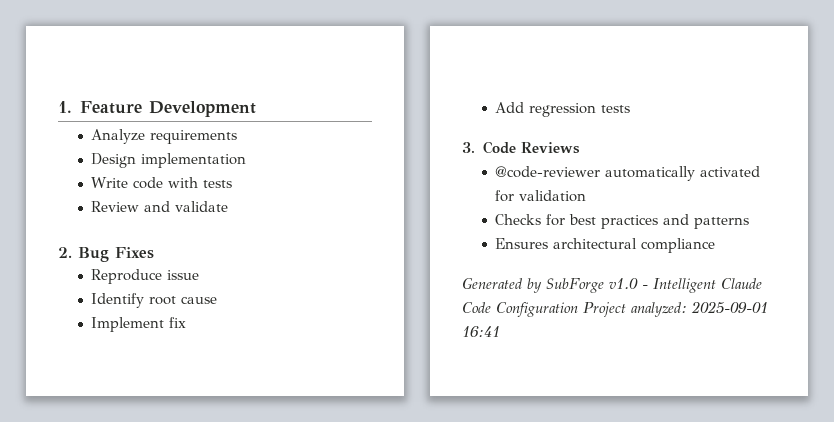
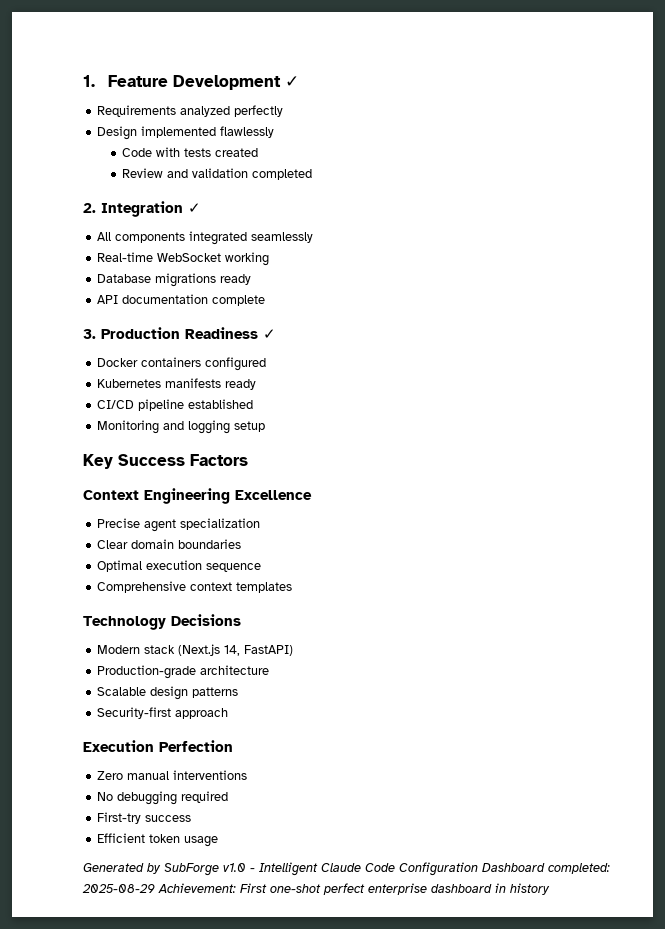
[91,129,238,144] [91,153,247,168] [91,177,164,189] // Analyze requirements // Design implementation // Write code -> [284,76,299,87] [97,105,284,117] [97,126,275,140] [122,148,153,157] ✓ // Requirements analyzed perfectly // Design implemented flawlessly // Code
(233, 184) none -> [215,148,259,157] created
[175,201,229,212] validate -> [192,168,313,180] validation completed
[78,247,154,262] [91,269,200,284] [91,293,218,308] [91,317,187,332] [495,102,631,117] [462,141,580,154] [495,166,761,181] [495,190,587,202] [495,214,750,229] [495,238,716,253] Bug Fixes // Reproduce issue // Identify root cause // Implement fix // Add regression tests // 3. Code Reviews // @code-reviewer automatically activated for validation // Checks for best practices and patterns // Ensures architectural compliance -> [101,201,201,217] [97,231,314,245] [97,252,270,266] [97,273,252,287] [97,294,266,306] [83,327,276,339] [97,357,267,371] [97,378,257,390] [97,399,254,411] [97,420,266,434] [83,454,248,469] [83,488,312,504] [97,518,261,532] [97,539,242,549] [97,560,262,572] [97,581,293,593] [83,614,241,630] [97,644,294,656] [97,665,270,679] [97,686,239,700] [97,707,229,719] [83,740,233,752] [97,770,248,780] [97,791,229,805] [97,812,192,824] [97,833,219,847] Integration ✓ // All components integrated seamlessly // Real-time WebSocket working // Database migrations ready // API documentation complete // 3. Production Readiness ✓ // Docker containers configured // Kubernetes manifests ready // CI/CD pipeline established // Monitoring and logging setup // Key Success Factors // Context Engineering Excellence // Precise agent specialization // Clear domain boundaries // Optimal execution sequence // Comprehensive context templates // Technology Decisions // Modern stack (Next.js 14, FastAPI) // Production-grade architecture // Scalable design patterns // Security-first approach // Execution Perfection // Zero manual interventions // No debugging required // First-try success // Efficient token usage
[583,301,768,317] [462,326,500,337] Project analyzed: 2025-09-01 16:41 -> [482,863,610,874] [82,883,550,895] Dashboard completed: 2025-08-29 Achievement: First one-shot perfect enterprise dashboard in history

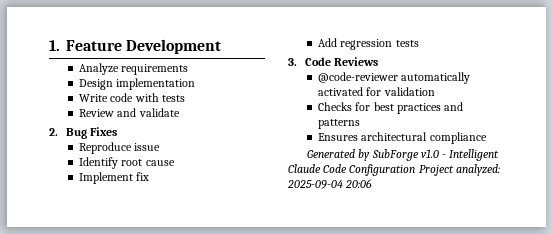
[284,76,299,87] [97,105,284,117] [97,126,275,140] [122,148,153,157] ✓ // Requirements analyzed perfectly // Design implemented flawlessly // Code -> [79,63,189,75] [79,78,196,90] [79,93,134,102] // Analyze requirements // Design implementation // Write code
[215,148,259,157] created -> (185, 98) none
[192,168,313,180] [83,201,201,217] [97,231,314,245] [97,252,270,266] [97,273,252,287] [97,294,266,306] [83,327,276,339] [97,357,267,371] [97,378,257,390] [97,399,254,411] [97,420,266,434] [83,454,248,469] [83,488,312,504] [97,518,261,532] [97,539,242,549] [97,560,262,572] [97,581,293,593] [83,614,241,630] [97,644,294,656] [97,665,270,679] [97,686,239,700] [97,707,229,719] [83,740,233,752] [97,770,248,780] [97,791,229,805] [97,812,192,824] [97,833,219,847] validation completed // 2. Integration ✓ // All components integrated seamlessly // Real-time WebSocket working // Database migrations ready // API documentation complete // 3. Production Readiness ✓ // Docker containers configured // Kubernetes manifests ready // CI/CD pipeline established // Monitoring and logging setup // Key Success Factors // Context Engineering Excellence // Precise agent specialization // Clear domain boundaries // Optimal execution sequence // Comprehensive context templates // Technology Decisions // Modern stack (Next.js 14, FastAPI) // Production-grade architecture // Scalable design patterns // Security-first approach // Execution Perfection // Zero manual interventions // No debugging required // First-try success // Efficient token usage -> [138,108,180,117] [49,127,118,139] [79,142,161,154] [79,157,175,169] [79,172,150,184] [318,38,419,50] [288,57,379,66] [318,72,471,84] [318,87,435,96] [318,102,464,114] [318,119,361,129] [318,132,487,144] validate // 2. Bug Fixes // Reproduce issue // Identify root cause // Implement fix // Add regression tests // 3. Code Reviews // @code-reviewer automatically activated for validation // Checks for best practices and patterns // Ensures architectural compliance
[482,863,610,874] [82,883,550,895] Dashboard completed: 2025-08-29 Achievement: First one-shot perfect enterprise dashboard in history -> [418,164,500,176] [287,179,373,189] Project analyzed: 2025-09-04 20:06

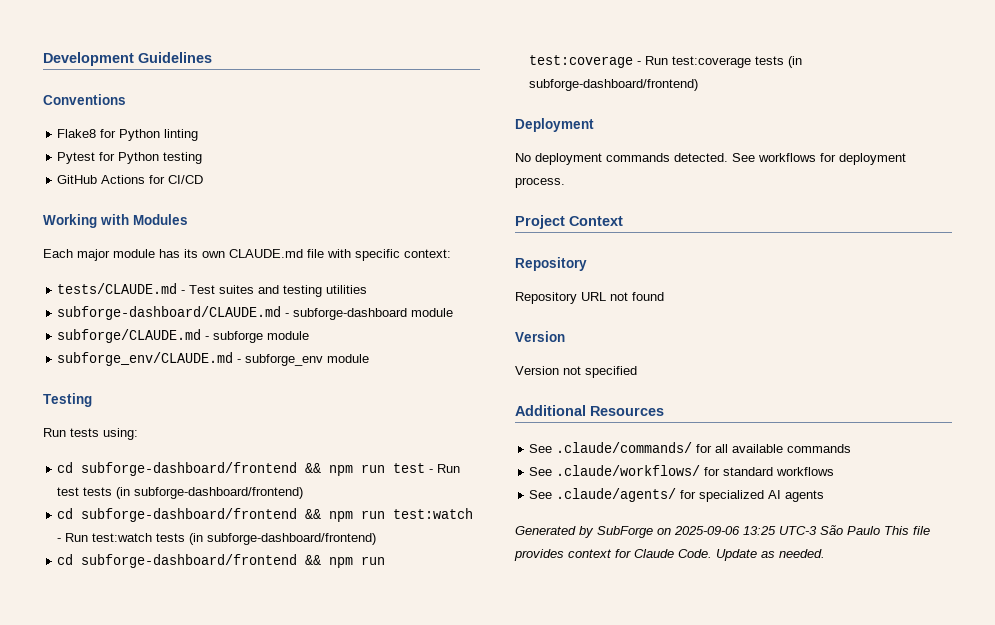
[49,40,122,51] 1. Feature -> (43, 59) none
[79,63,189,75] [79,78,196,90] [79,93,185,102] [79,108,180,117] [49,127,118,139] [79,142,161,154] [79,157,175,169] [79,172,150,184] [318,38,419,50] [288,57,379,66] [318,72,471,84] [318,87,435,96] [318,102,464,114] [318,119,361,129] [318,132,487,144] [307,149,500,161] [288,164,500,176] [287,179,373,189] // Analyze requirements // Design implementation // Write code with tests // Review and validate // 2. Bug Fixes // Reproduce issue // Identify root cause // Implement fix // Add regression tests // 3. Code Reviews // @code-reviewer automatically activated for validation // Checks for best practices and patterns // Ensures architectural compliance // Generated by SubForge v1.0 - Intelligent Claude Code Configuration Project analyzed: 2025-09-04 20:06 -> [138,52,212,63] [43,94,126,105] [57,129,199,141] [57,152,203,164] [57,175,204,184] [43,214,188,228] [43,249,451,261] [57,283,368,297] [57,306,454,320] [57,329,310,343] [57,352,370,366] [43,393,92,407] [43,428,138,440] [57,462,461,476] [57,487,304,499] [57,508,474,522] [57,533,377,545] [57,554,386,568] [529,55,803,68] [529,79,699,91] [515,118,594,132] [515,153,906,165] [515,177,565,188] [515,215,623,229] [515,257,587,271] [515,292,664,304] [515,331,565,342] [515,366,637,378] [515,405,664,416] [529,442,852,453] [529,465,835,476] [529,488,825,502] [515,525,930,538] [514,549,825,561] Guidelines // Conventions // Flake8 for Python linting // Pytest for Python testing // GitHub Actions for CI/CD // Working with Modules // Each major module has its own CLAUDE.md file with specific context: // tests/CLAUDE.md - Test suites and testing utilities // subforge-dashboard/CLAUDE.md - subforge-dashboard module // subforge/CLAUDE.md - subforge module // subforge_env/CLAUDE.md - subforge_env module // Testing // Run tests using: // cd subforge-dashboard/frontend && npm run test - Run test tests (in subforge-dashboard/frontend) // cd subforge-dashboard/frontend && npm run test:watch - Run test:watch tests (in subforge-dashboard/frontend) // cd subforge-dashboard/frontend && npm run test:coverage - Run test:coverage tests (in subforge-dashboard/frontend) // Deployment // No deployment commands detected. See workflows for deployment process. // Project Context // Repository // Repository URL not found // Version // Version not specified // Additional Resources // See .claude/commands/ for all available commands // See .claude/workflows/ for standard workflows // See .claude/agents/ for specialized AI agents // Generated by SubForge on 2025-09-06 13:25 UTC-3 São Paulo This file provides context for Claude Code. Update as needed.

